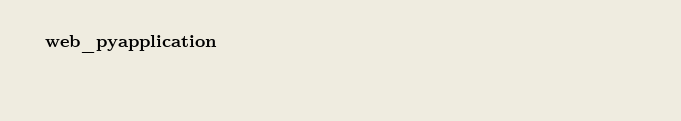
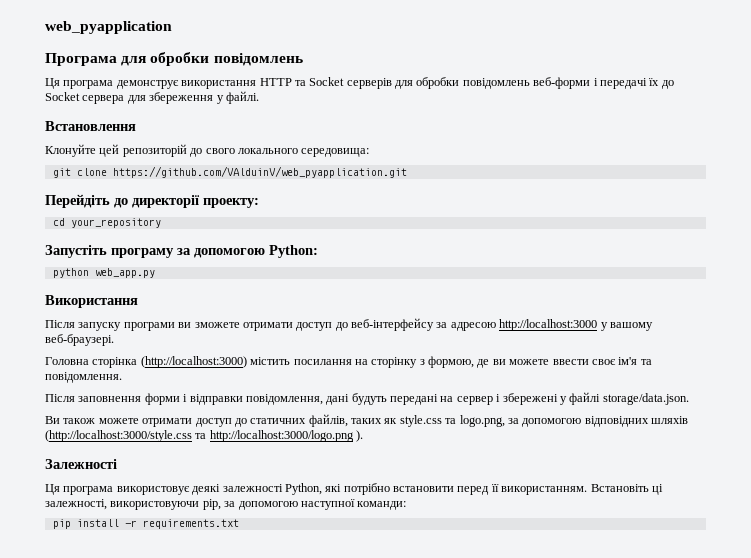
(217, 44) none -> [45,52,303,66] [45,77,674,89] [45,91,259,104] [45,121,136,131] [45,144,370,157] [52,166,407,178] [45,194,259,208] [52,218,161,228] [45,245,318,258] [52,268,155,278] [45,295,138,308] [45,318,653,331] [45,334,114,346] [45,356,652,368] [45,372,122,383] [45,392,689,405] [45,414,688,427] [45,430,364,442] [45,459,117,469] [45,483,663,495] [45,499,407,510] [52,519,239,529] // Програма для обробки повідомлень // Ця програма демонструє використання HTTP та Socket серверів для обробки повідомлень веб-форми і передачі їх до Socket сервера для збереження у файлі. // Встановлення // Клонуйте цей репозиторій до свого локального середовища: // git clone https://github.com/VAlduinV/web_pyapplication.git // Перейдіть до директорії проекту: // cd your_repository // Запустіть програму за допомогою Python: // python web_app.py // Використання // Після запуску програми ви зможете отримати доступ до веб-інтерфейсу за адресою http://localhost:3000 у вашому веб-браузері. // Головна сторінка (http://localhost:3000) містить посилання на сторінку з формою, де ви можете ввести своє ім'я та повідомлення. // Після заповнення форми і відправки повідомлення, дані будуть передані на сервер і збережені у файлі storage/data.json. // Ви також можете отримати доступ до статичних файлів, таких як style.css та logo.png, за допомогою відповідних шляхів (http://localhost:3000/style.css та http://localhost:3000/logo.png ). // Залежності // Ця програма використовує деякі залежності Python, які потрібно встановити перед її використанням. Встановіть ці залежності, використовуючи pip, за допомогою наступної команди: // pip install -r requirements.txt

